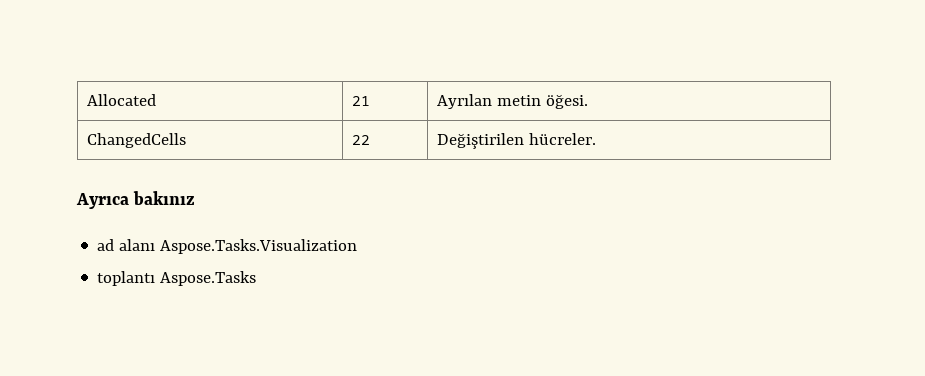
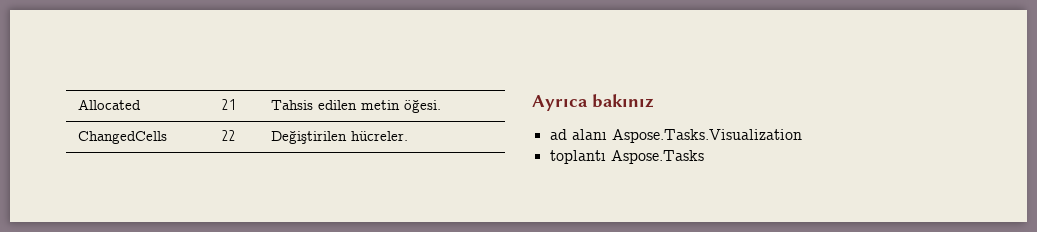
[436,94,492,109] Ayrılan -> [271,100,358,110] Tahsis edilen

